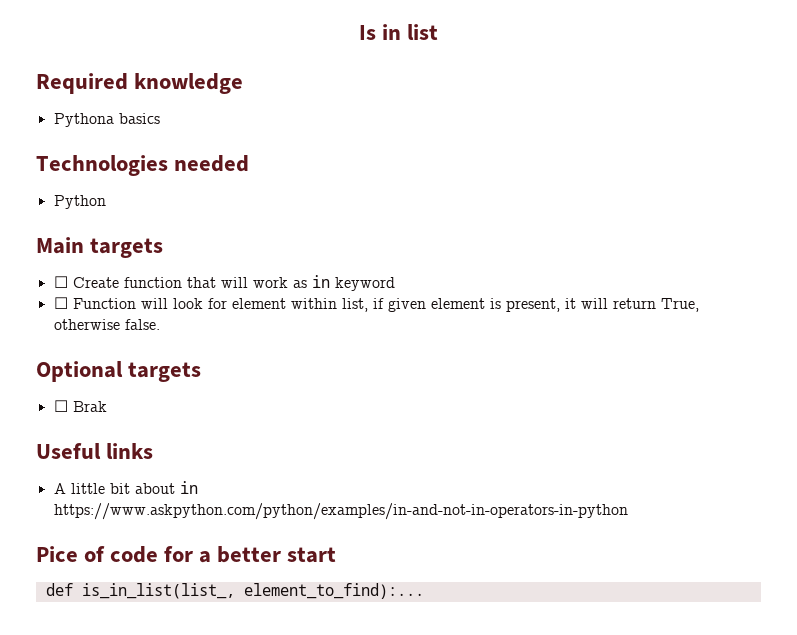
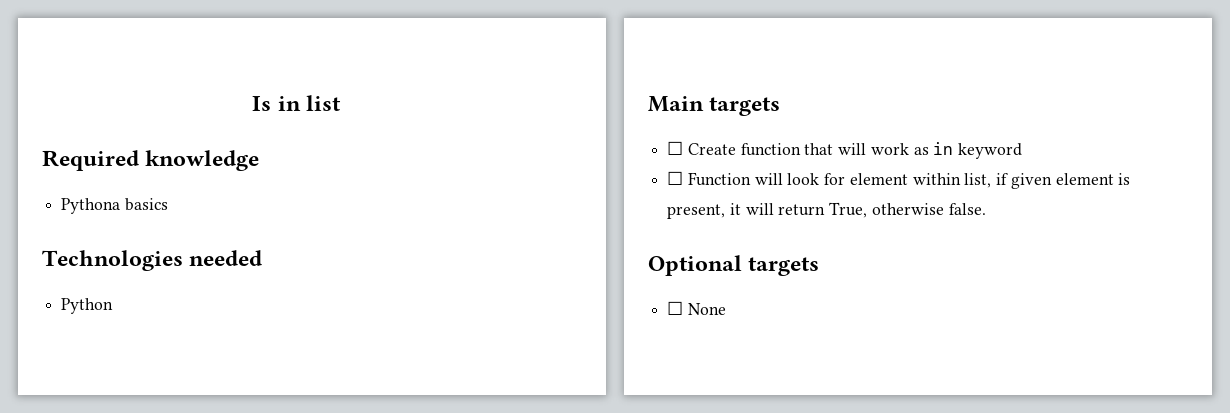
[53,400,107,412] [36,443,154,459] [53,481,198,494] [53,503,628,520] [36,546,337,563] [45,583,424,599] ☐ Brak // Useful links // A little bit about in https://www.askpython.com/python/examples/in-and-not-in-operators-in-python // Pice of code for a better start // def is_in_list(list_, element_to_find):... -> [667,301,726,315] ☐ None

